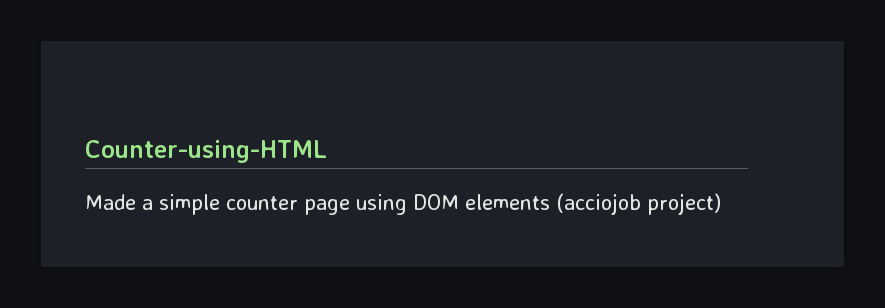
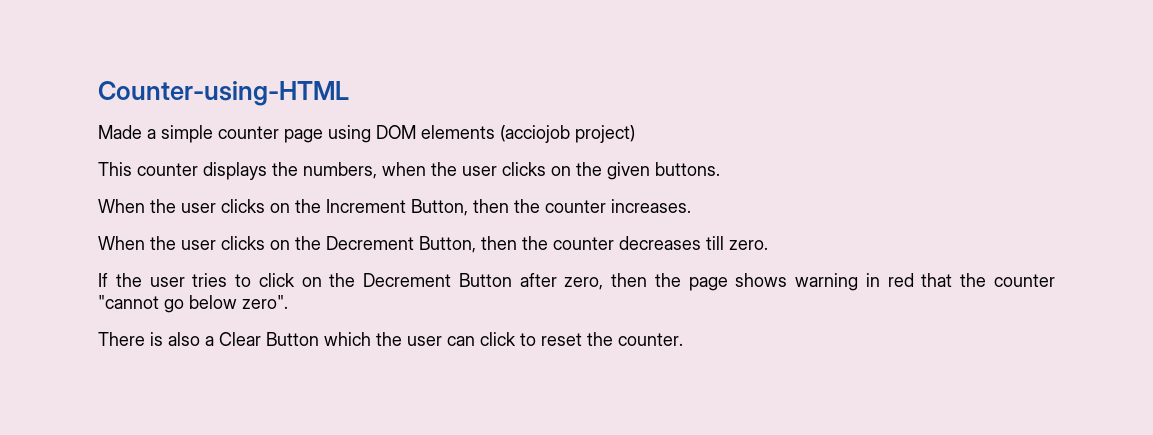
(721, 204) none -> [98,162,720,180] [98,199,691,216] [98,236,768,253] [98,273,1056,291] [98,295,288,313] [98,332,683,346] // This counter displays the numbers, when the user clicks on the given buttons. // When the user clicks on the Increment Button, then the counter increases. // When the user clicks on the Decrement Button, then the counter decreases till zero. // If the user tries to click on the Decrement Button after zero, then the page shows warning in red that the counter "cannot go below zero". // There is also a Clear Button which the user can click to reset the counter.

